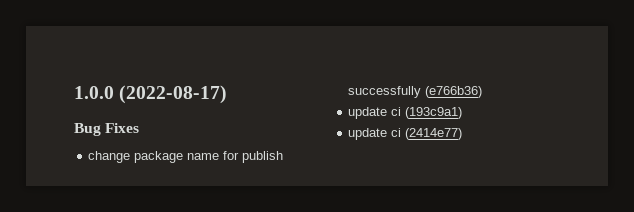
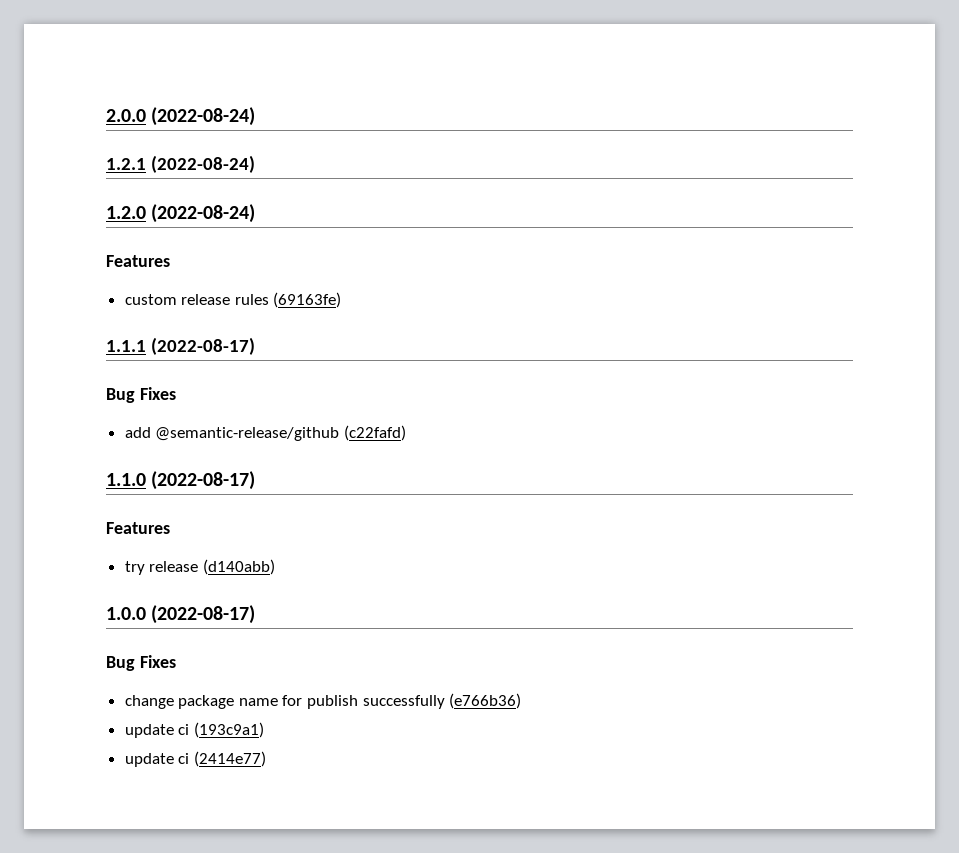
(74, 92) none -> [106,107,256,126] [106,155,255,173] [106,204,256,223] [106,255,170,267] [124,292,342,308] [106,337,255,355] [106,387,176,403] [124,425,406,441] [106,471,256,490] [106,522,170,534] [124,559,275,575] 2.0.0 (2022-08-24) // 1.2.1 (2022-08-24) // 1.2.0 (2022-08-24) // Features // custom release rules (69163fe) // 1.1.1 (2022-08-17) // Bug Fixes // add @semantic-release/github (c22fafd) // 1.1.0 (2022-08-17) // Features // try release (d140abb) //

